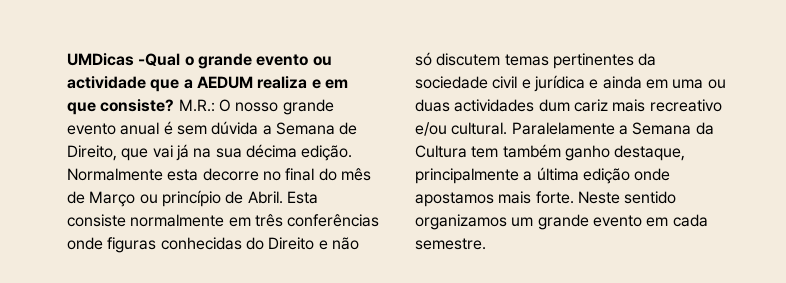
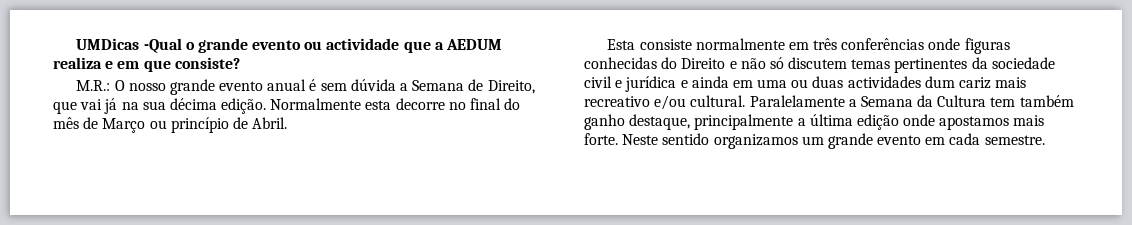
(175, 105) none -> (240, 63) //
(283, 197) none -> (288, 123) //

